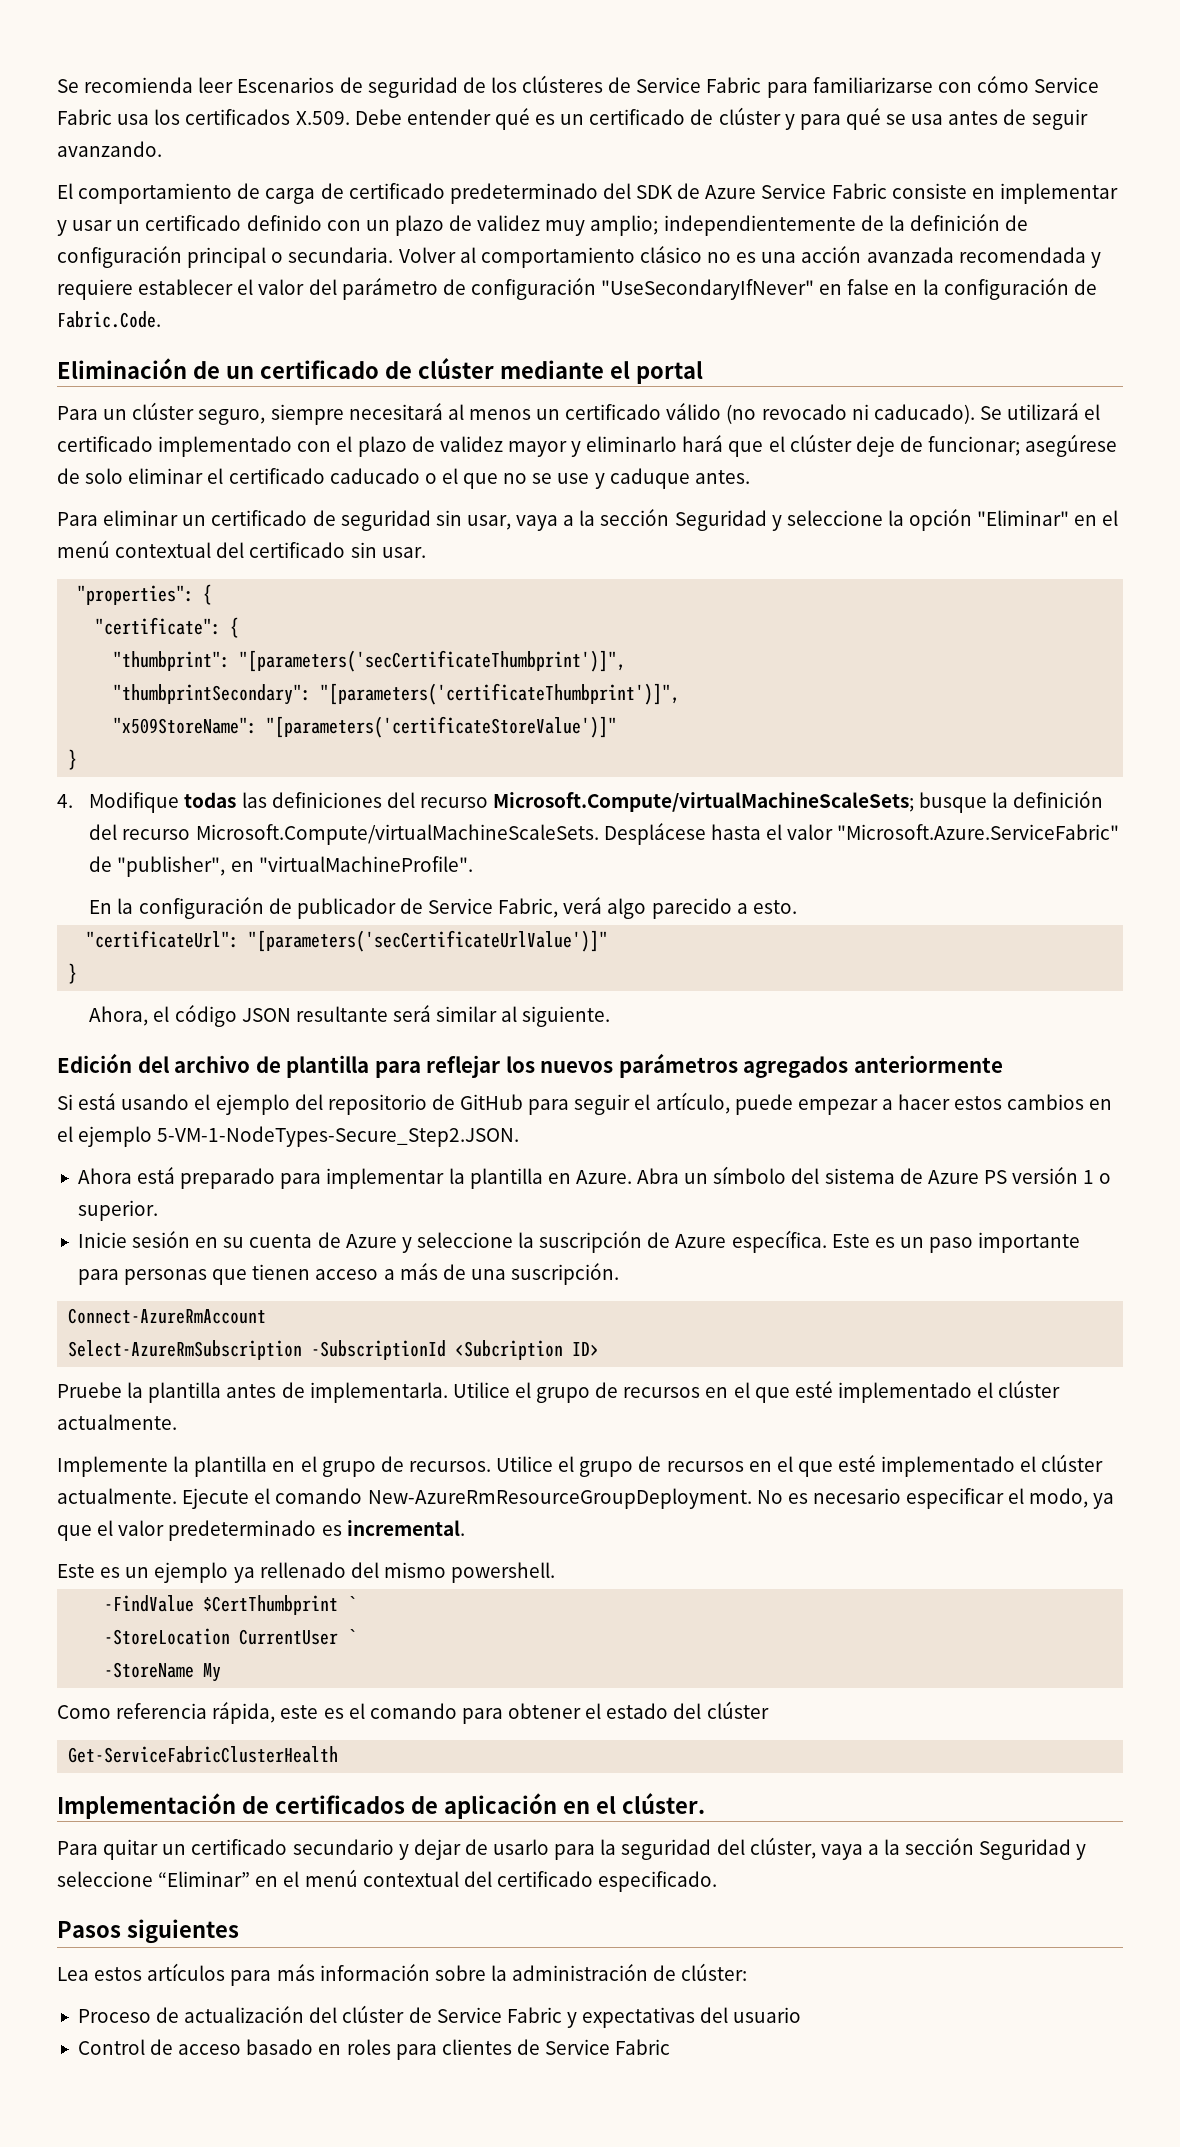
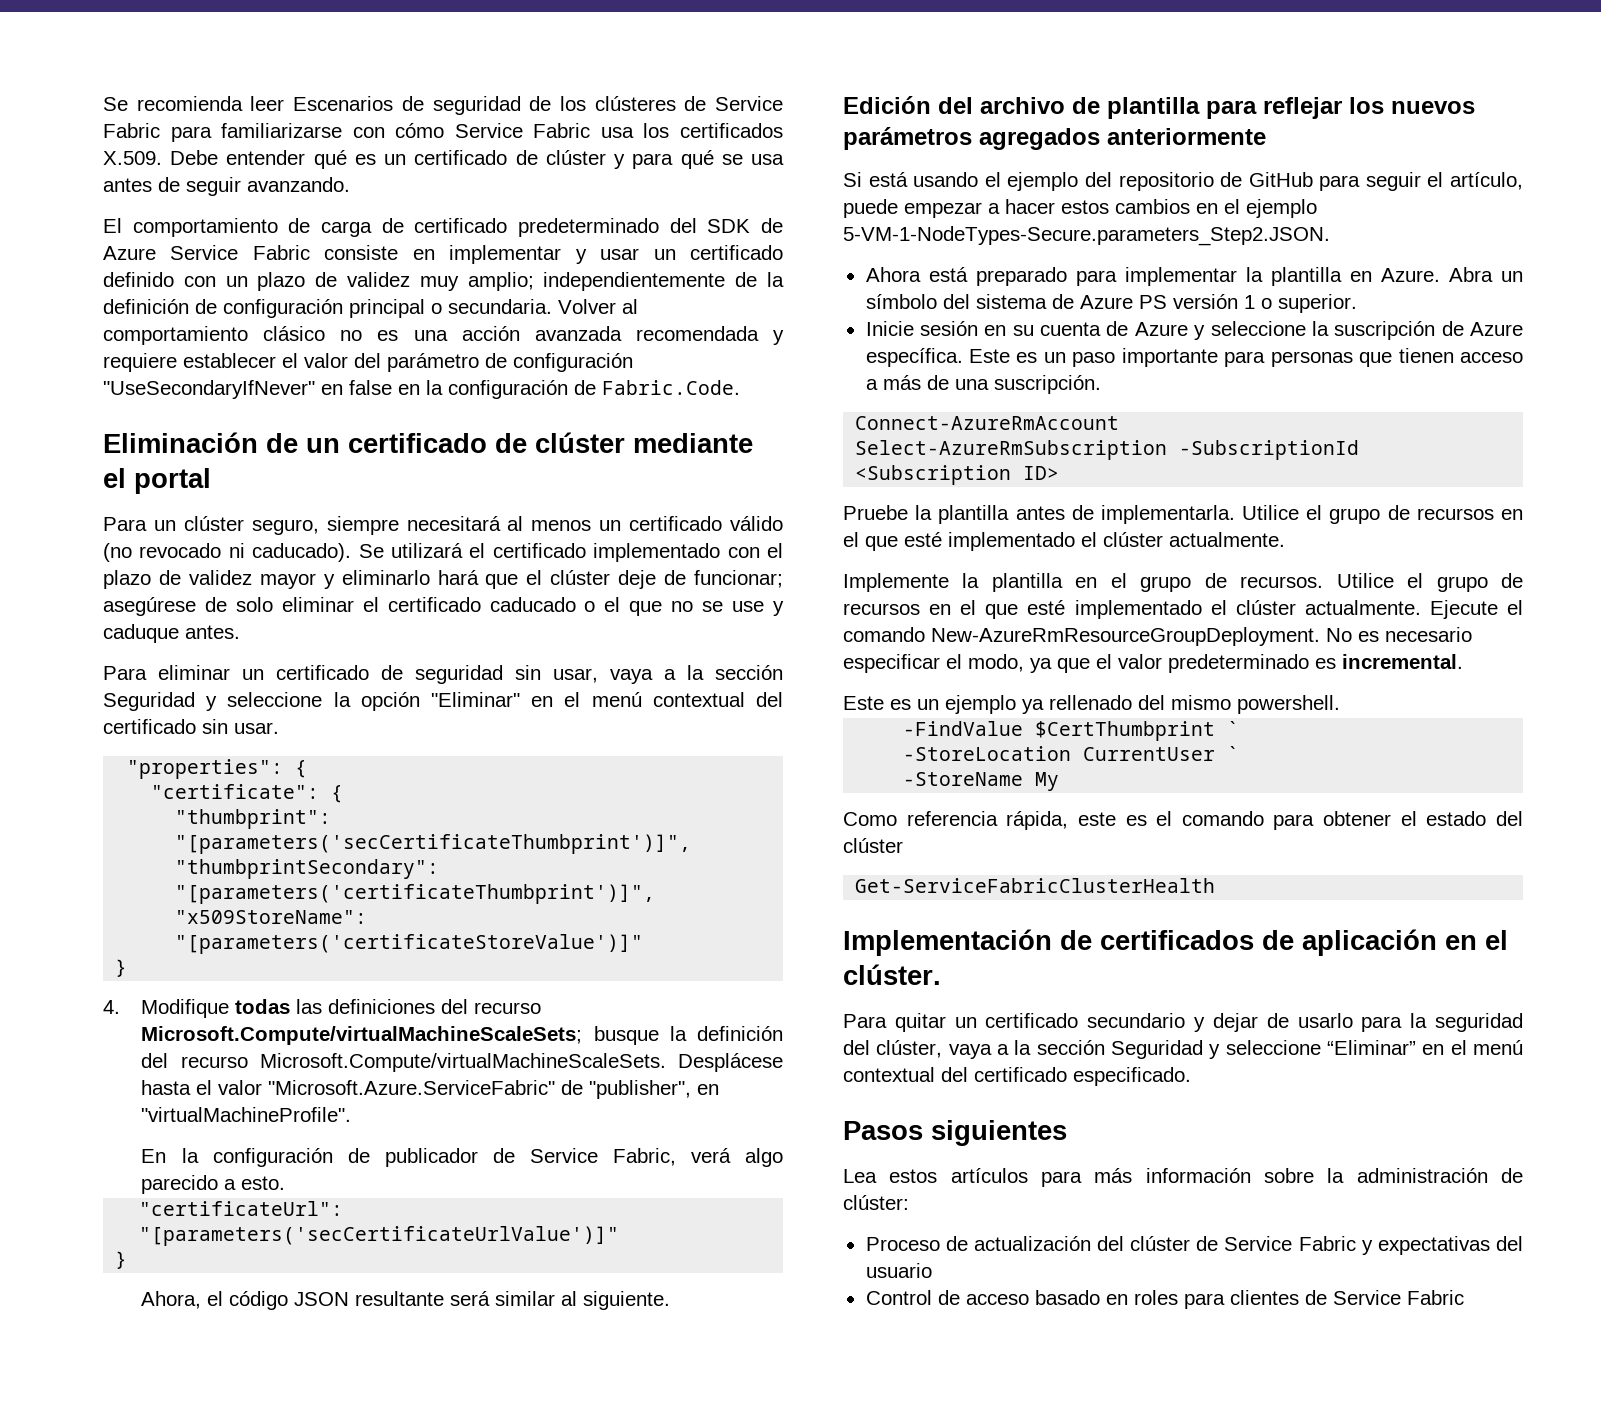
[157,1126,520,1147] 5-VM-1-NodeTypes-Secure_Step2.JSON. -> [843,226,1330,246] 5-VM-1-NodeTypes-Secure.parameters_Step2.JSON.
[455,1340,564,1360] <Subcription -> [855,465,1012,485] <Subscription

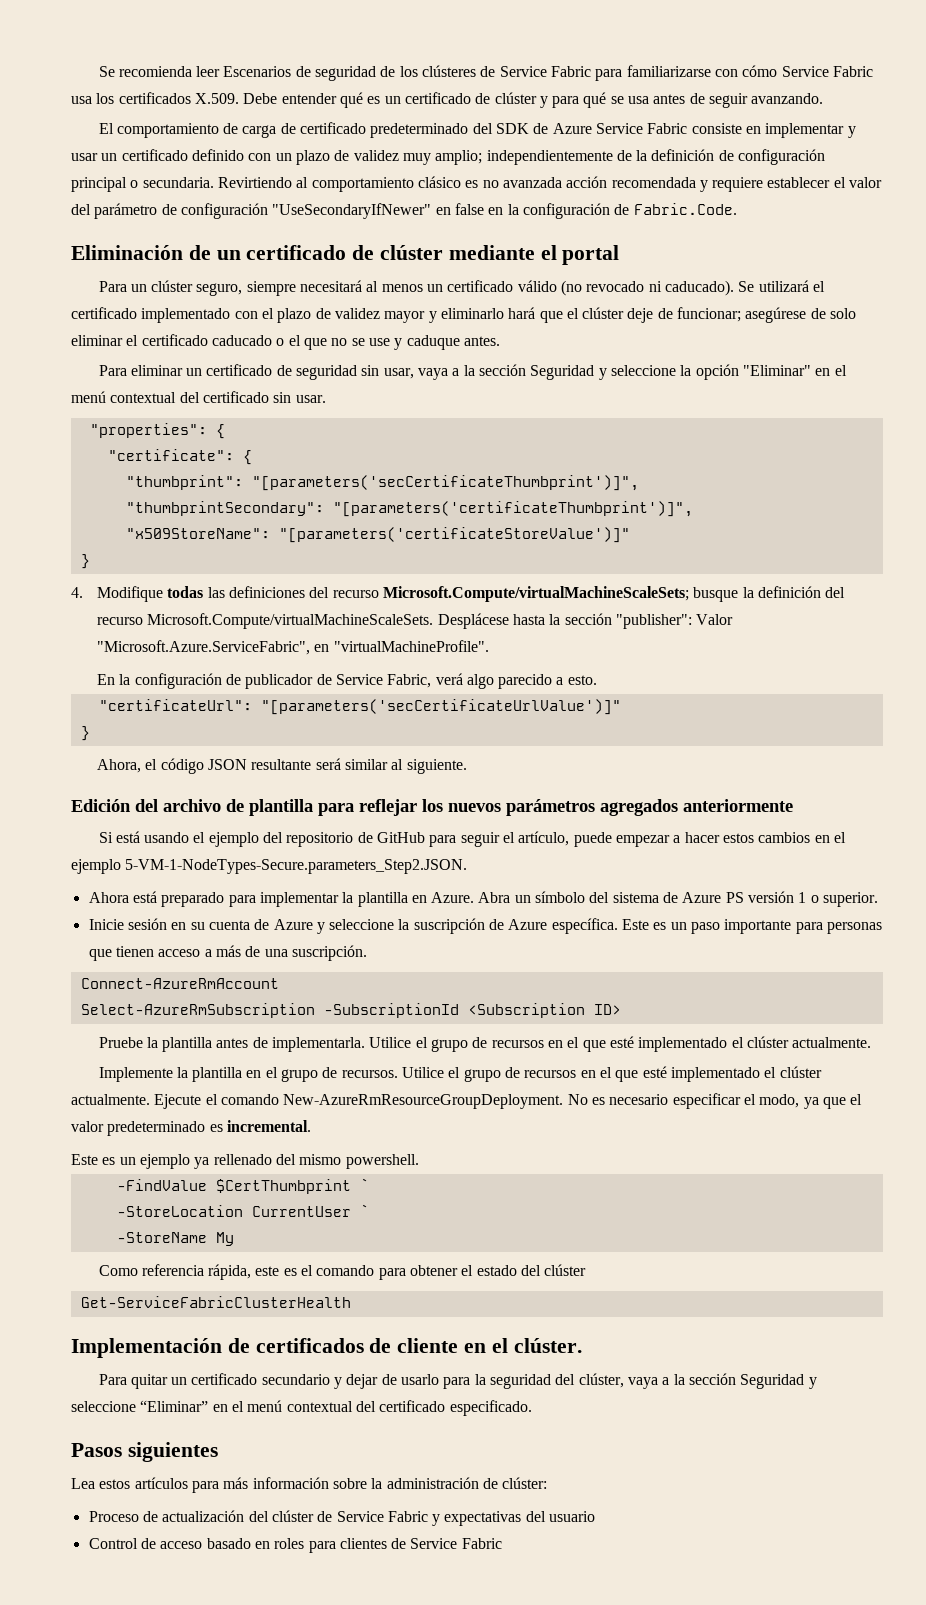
[558,299,616,314] Volver -> [217,177,292,188] Revirtiendo
[340,326,622,341] no es una acción avanzada -> [465,176,608,188] es no avanzada acción
[103,380,315,399] "UseSecondaryIfNever" -> [272,203,432,219] "UseSecondaryIfNewer"
[196,1080,692,1099] el valor "Microsoft.Azure.ServiceFabric" de "publisher", -> [549,613,734,629] [96,640,310,655] la sección "publisher": Valor "Microsoft.Azure.ServiceFabric",
[1302,929,1437,956] aplicación -> [397,1338,459,1353] cliente

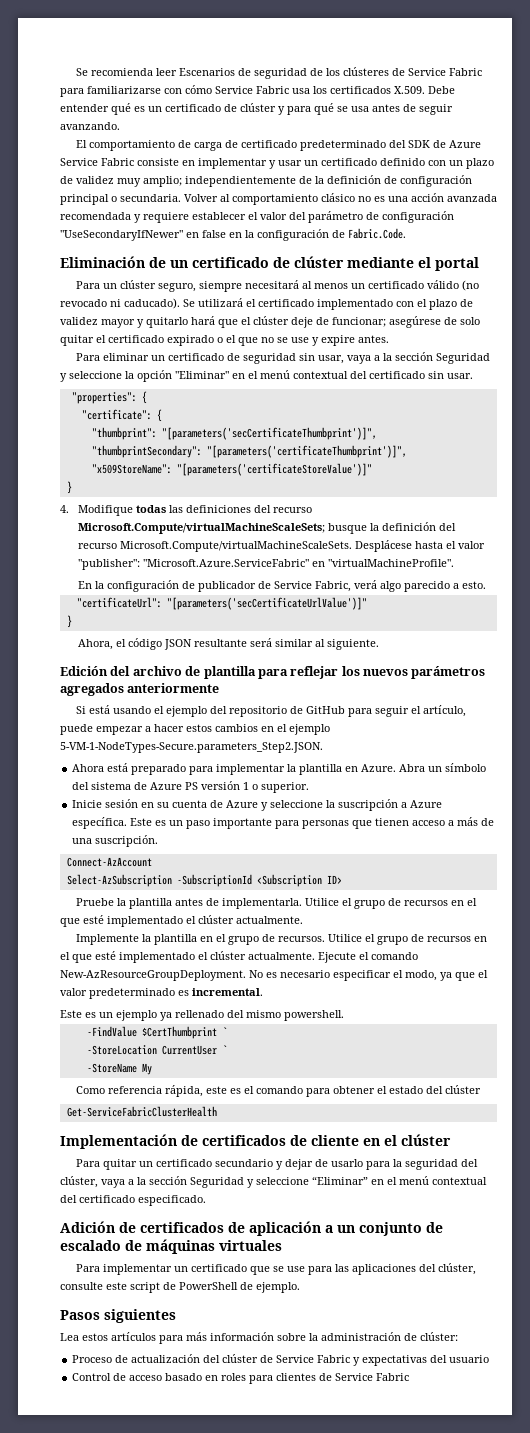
[217,177,292,188] Revirtiendo -> [184,194,218,202] Volver
[465,176,608,188] es no avanzada acción -> [358,193,497,202] no es una acción avanzada
[440,308,504,319] eliminarlo -> [146,317,188,328] quitarlo
[71,334,272,346] eliminar el certificado caducado -> [60,335,214,346] quitar el certificado expirado
[406,335,460,350] caduque -> [321,335,355,346] expire
[549,613,734,629] [96,640,310,655] la sección "publisher": Valor "Microsoft.Azure.ServiceFabric", -> [446,541,486,549] [78,559,310,570] el valor "publisher": "Microsoft.Azure.ServiceFabric"
[489,919,505,930] de -> [401,802,408,808] a
[80,978,279,989] [80,1003,315,1018] Connect-AzureRmAccount // Select-AzureRmSubscription -> [66,857,152,867] [66,874,172,887] Connect-AzAccount // Select-AzSubscription
[283,1094,564,1109] New-AzureRmResourceGroupDeployment. -> [60,970,246,981] New-AzResourceGroupDeployment.
[513,1338,582,1353] clúster. -> [401,1134,451,1146] clúster
(532, 1408) none -> [60,1221,443,1236] [60,1239,282,1254] [75,1263,476,1275] [60,1282,300,1293] // Adición de certificados de aplicación a un conjunto de escalado de máquinas virtuales // Para implementar un certificado que se use para las aplicaciones del clúster, consulte este script de PowerShell de ejemplo.

